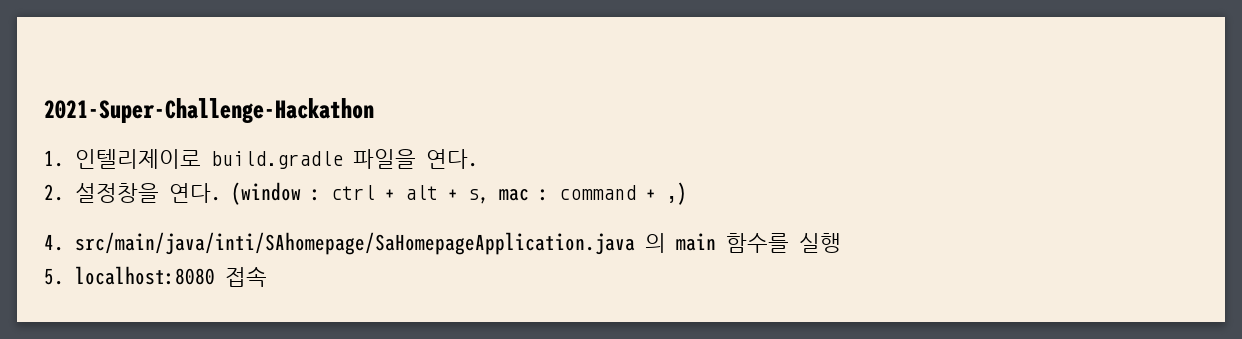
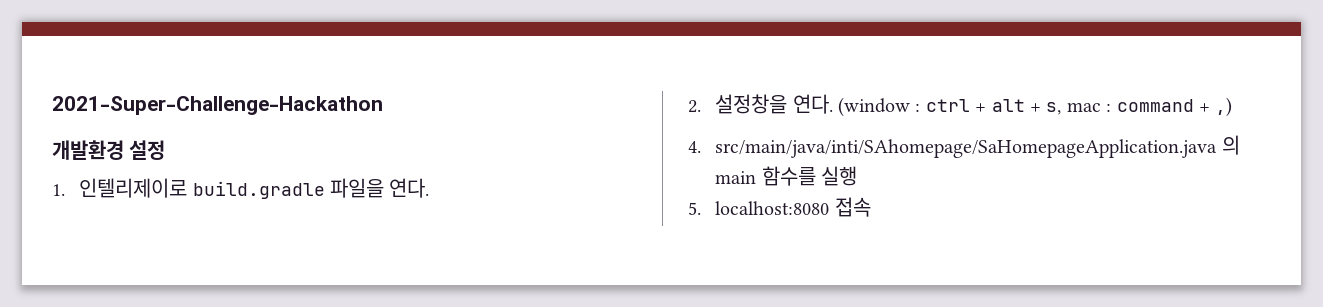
(374, 110) none -> [52,140,166,160] // 개발환경 설정

